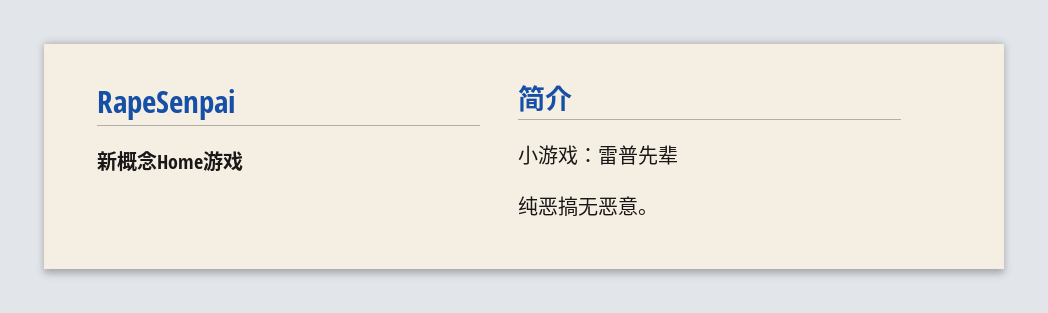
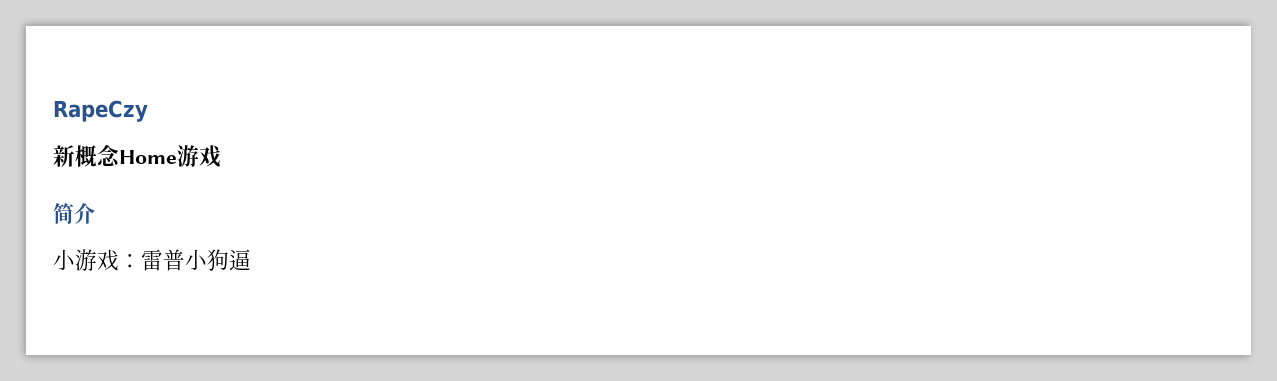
[97,89,236,120] RapeSenpai -> [53,100,148,122] RapeCzy
[638,145,678,165] [518,196,658,216] 先辈 // 纯恶搞无恶意。 -> [185,249,251,271] 小狗逼

